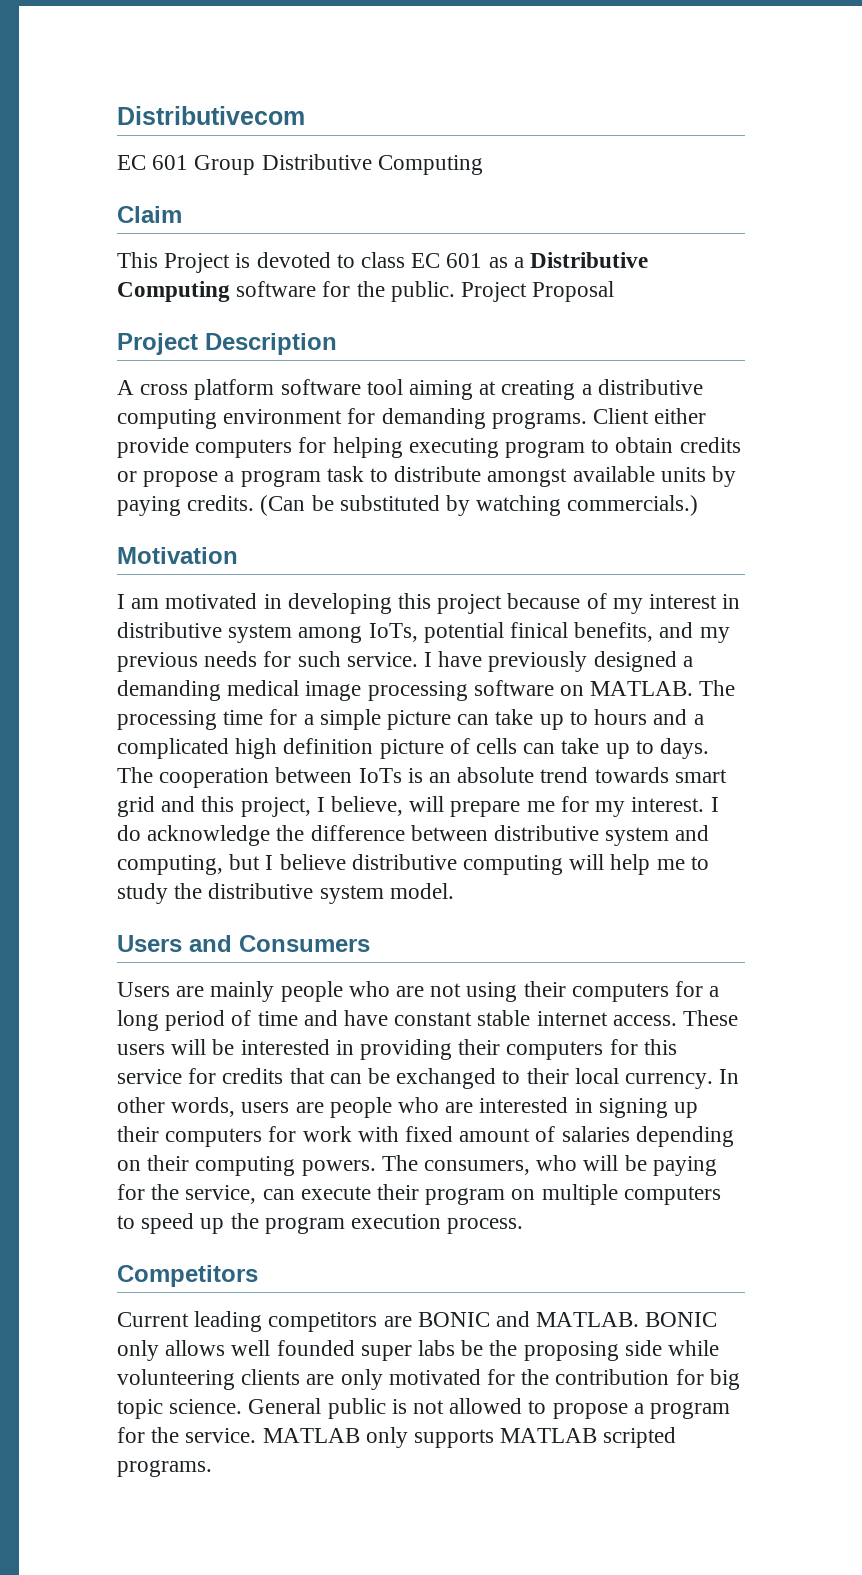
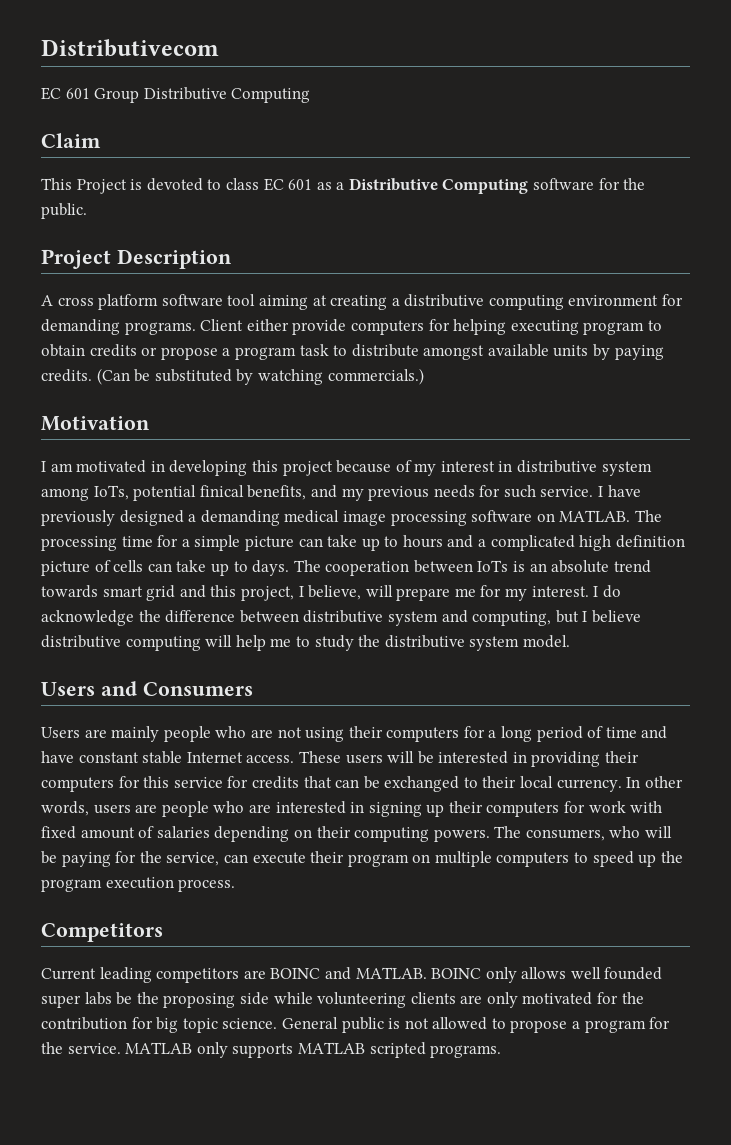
[461,281,615,302] Project Proposal -> (87, 211) none
[536,1011,608,1026] internet -> [186,752,243,763] Internet
[417,1312,490,1327] BONIC -> [270,968,321,979] BOINC
[645,1312,718,1327] BONIC -> [431,968,482,979] BOINC

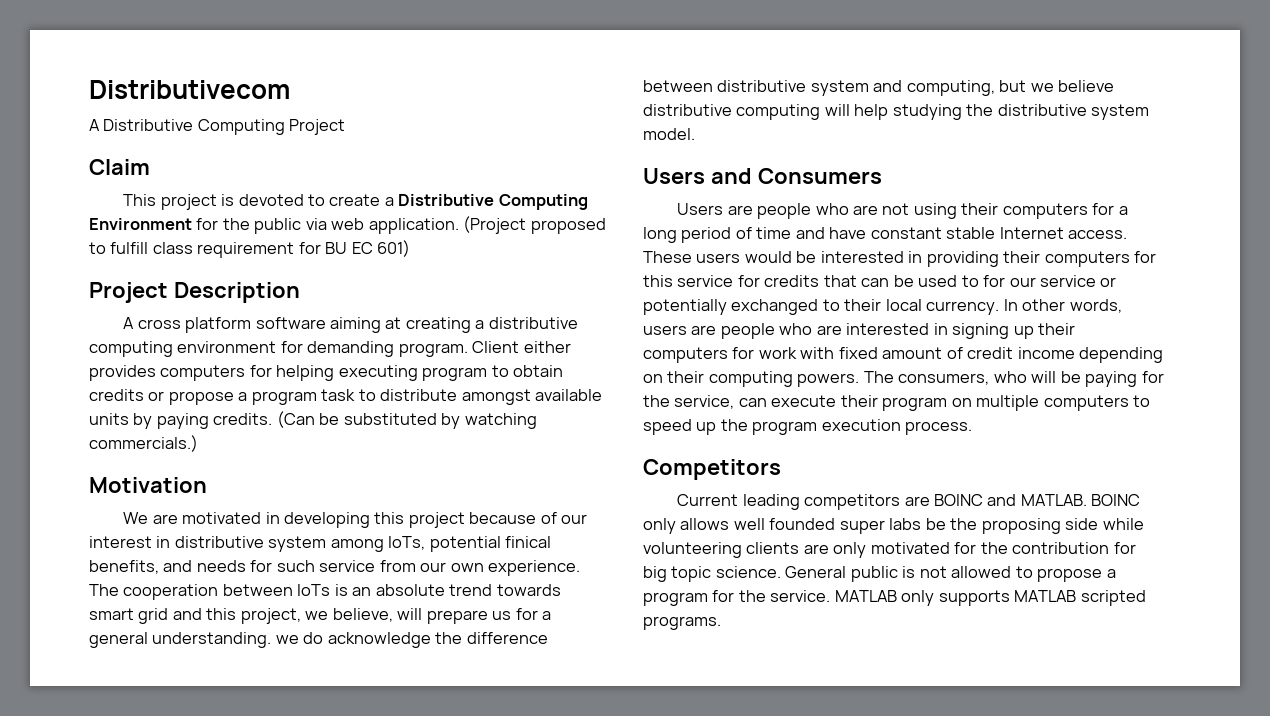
[41,87,311,103] EC 601 Group Distributive Computing -> [89,119,346,135] A Distributive Computing Project
[76,179,127,194] Project -> [160,194,217,210] project
[225,178,332,191] class EC 601 as -> [329,194,381,206] create
[533,178,646,190] [41,203,87,219] software for the public. -> [89,216,606,234] [89,240,411,258] Environment for the public via web application. (Project proposed to fulfill class requirement for BU EC 601)
[227,294,256,306] tool -> (326, 323) none
[124,322,196,335] programs. -> [398,343,468,357] program.
[292,319,347,335] provide -> [89,365,156,381] provides
[41,461,73,472] I am -> [123,512,178,524] We are
[414,463,437,476] my -> [561,514,588,524] our
[341,486,430,501] my previous -> (193, 566) none
[540,485,641,497] [41,510,662,526] [41,535,685,551] [41,560,290,576] service. I have previously designed a demanding medical image processing software on MATLAB. The processing time for a simple picture can take up to hours and a complicated high definition picture of cells can take up to days. -> [319,560,581,576] service from our own experience.
[298,586,304,597] I -> [305,611,329,620] we
[454,585,599,601] me for my interest. I -> [492,608,552,620] [89,632,299,648] us for a general understanding. we
[582,611,588,622] I -> [1030,83,1054,92] we
[270,635,354,651] me to study -> [892,104,962,120] studying
[111,726,160,742] mainly -> (753, 210) none
[387,751,415,763] will -> [744,251,792,263] would
(380, 782) none -> [918,275,1117,287] [643,299,727,315] used to for our service or potentially
[156,826,210,838] salaries -> [967,347,1075,359] credit income

